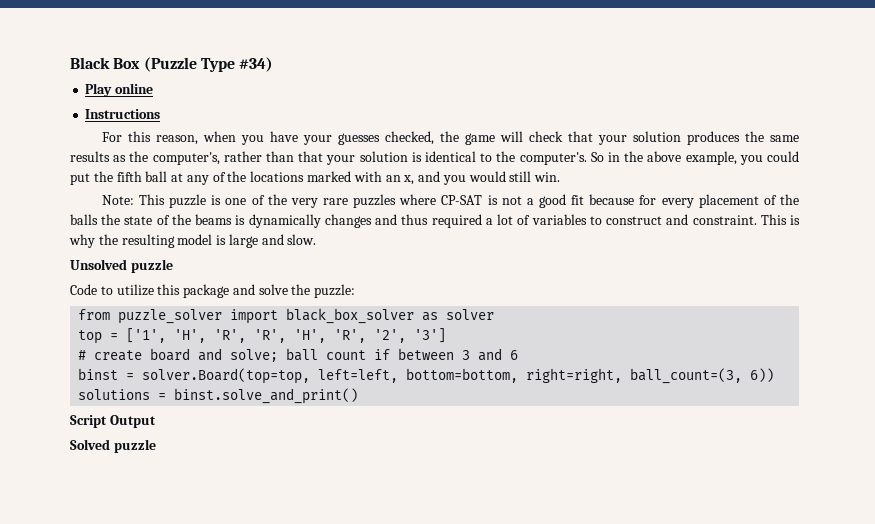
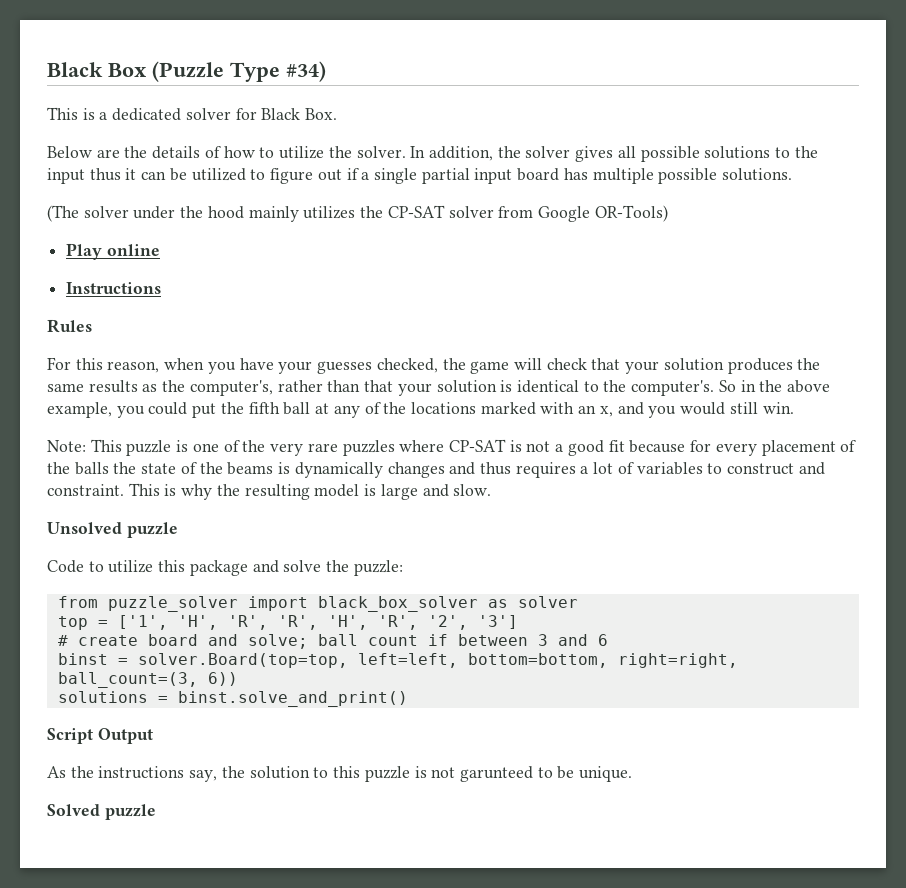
(274, 64) none -> [47,107,338,121] [47,146,818,162] [47,168,793,184] [47,205,668,222] // This is a dedicated solver for Black Box. // Below are the details of how to utilize the solver. In addition, the solver gives all possible solutions to the input thus it can be utilized to figure out if a single partial input board has multiple possible solutions. // (The solver under the hood mainly utilizes the CP-SAT solver from Google OR-Tools)
(161, 114) none -> [47,319,92,333] // Rules
[431,214,482,228] required -> [515,462,576,478] requires
(156, 421) none -> [47,766,633,782] // As the instructions say, the solution to this puzzle is not garunteed to be unique.

